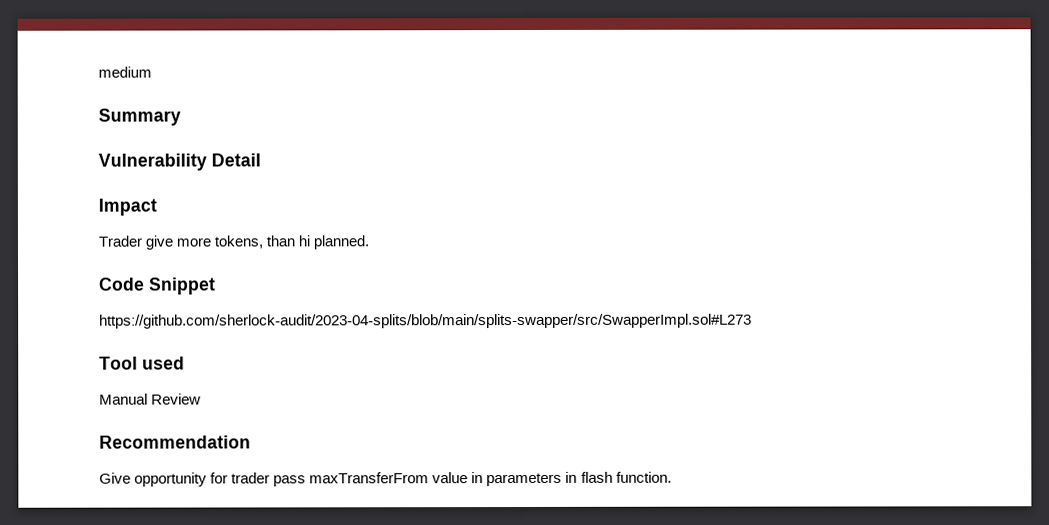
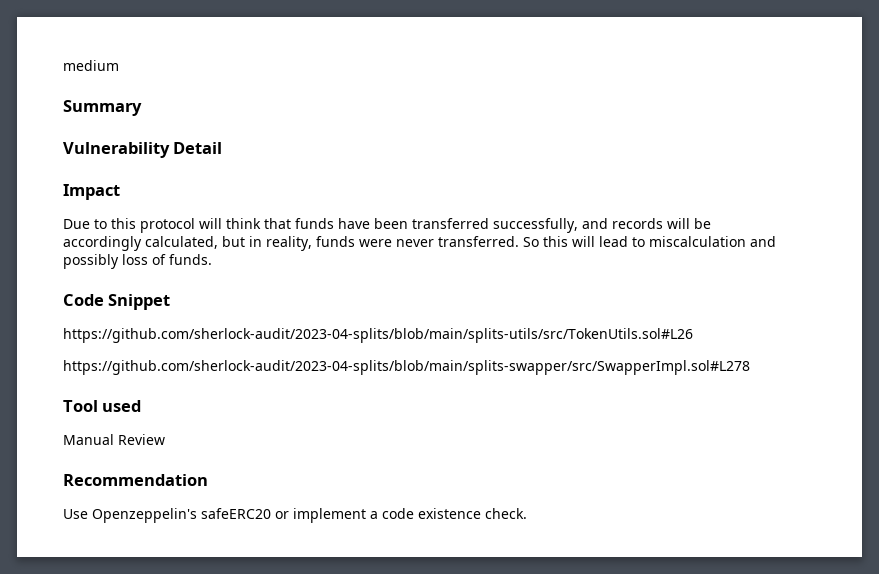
[98,235,370,250] Trader give more tokens, than hi planned. -> [63,218,711,233] [63,236,776,251] [63,254,212,269] Due to this protocol will think that funds have been transferred successfully, and records will be accordingly calculated, but in reality, funds were never transferred. So this will lead to miscalculation and possibly loss of funds.
[99,313,752,329] https://github.com/sherlock-audit/2023-04-splits/blob/main/splits-swapper/src/SwapperImpl.sol#L273 -> [63,328,693,343] [63,360,750,375] https://github.com/sherlock-audit/2023-04-splits/blob/main/splits-utils/src/TokenUtils.sol#L26 // https://github.com/sherlock-audit/2023-04-splits/blob/main/splits-swapper/src/SwapperImpl.sol#L278
[99,471,672,487] Give opportunity for trader pass maxTransferFrom value in parameters in flash function. -> [63,508,527,523] Use Openzeppelin's safeERC20 or implement a code existence check.

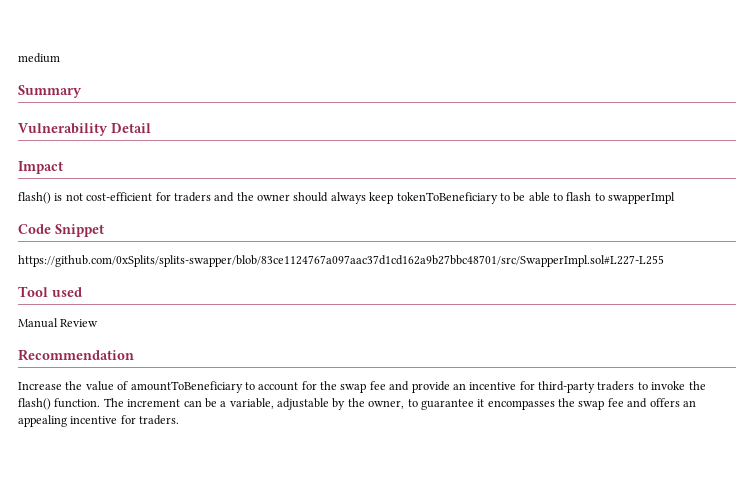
[63,218,711,233] [63,236,776,251] [63,254,212,269] Due to this protocol will think that funds have been transferred successfully, and records will be accordingly calculated, but in reality, funds were never transferred. So this will lead to miscalculation and possibly loss of funds. -> [18,192,676,204] flash() is not cost-efficient for traders and the owner should always keep tokenToBeneficiary to be able to flash to swapperImpl
[63,328,693,343] [63,360,750,375] https://github.com/sherlock-audit/2023-04-splits/blob/main/splits-utils/src/TokenUtils.sol#L26 // https://github.com/sherlock-audit/2023-04-splits/blob/main/splits-swapper/src/SwapperImpl.sol#L278 -> [18,255,664,267] https://github.com/0xSplits/splits-swapper/blob/83ce1124767a097aac37d1cd162a9b27bbc48701/src/SwapperImpl.sol#L227-L255
[63,508,527,523] Use Openzeppelin's safeERC20 or implement a code existence check. -> [18,381,706,393] [18,398,696,410] [18,415,180,427] Increase the value of amountToBeneficiary to account for the swap fee and provide an incentive for third-party traders to invoke the flash() function. The increment can be a variable, adjustable by the owner, to guarantee it encompasses the swap fee and offers an appealing incentive for traders.

